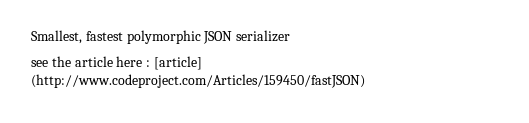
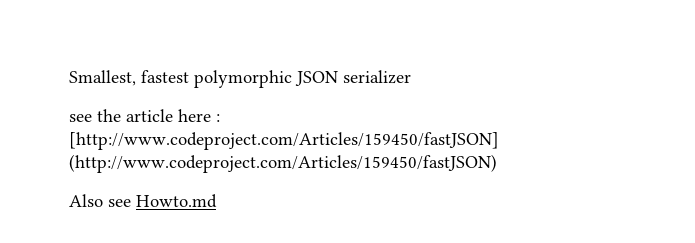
[153,56,202,70] [article] -> [69,132,499,150] [http://www.codeproject.com/Articles/159450/fastJSON]
(365, 81) none -> [69,194,217,208] // Also see Howto.md

